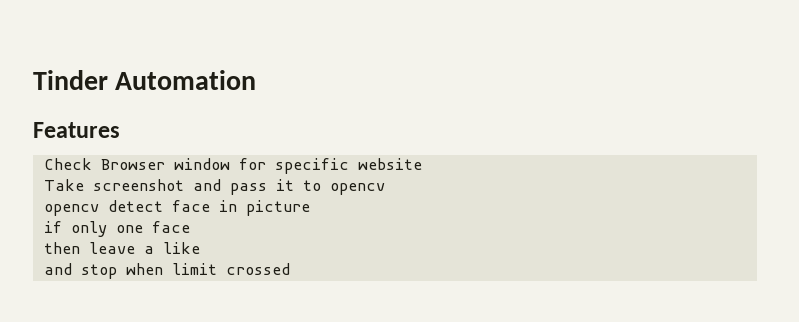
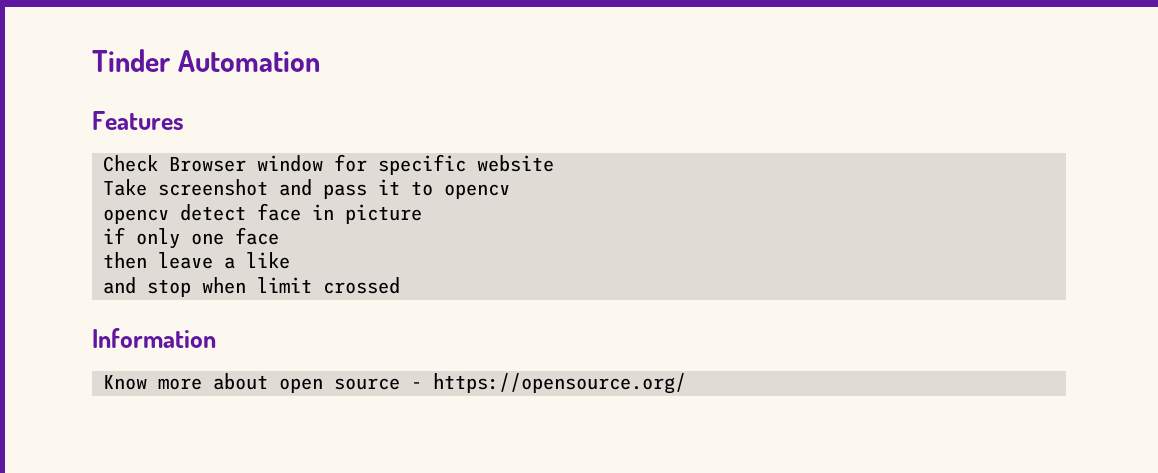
(290, 269) none -> [92,328,216,348] [103,373,687,394] // Information // Know more about open source - https://opensource.org/

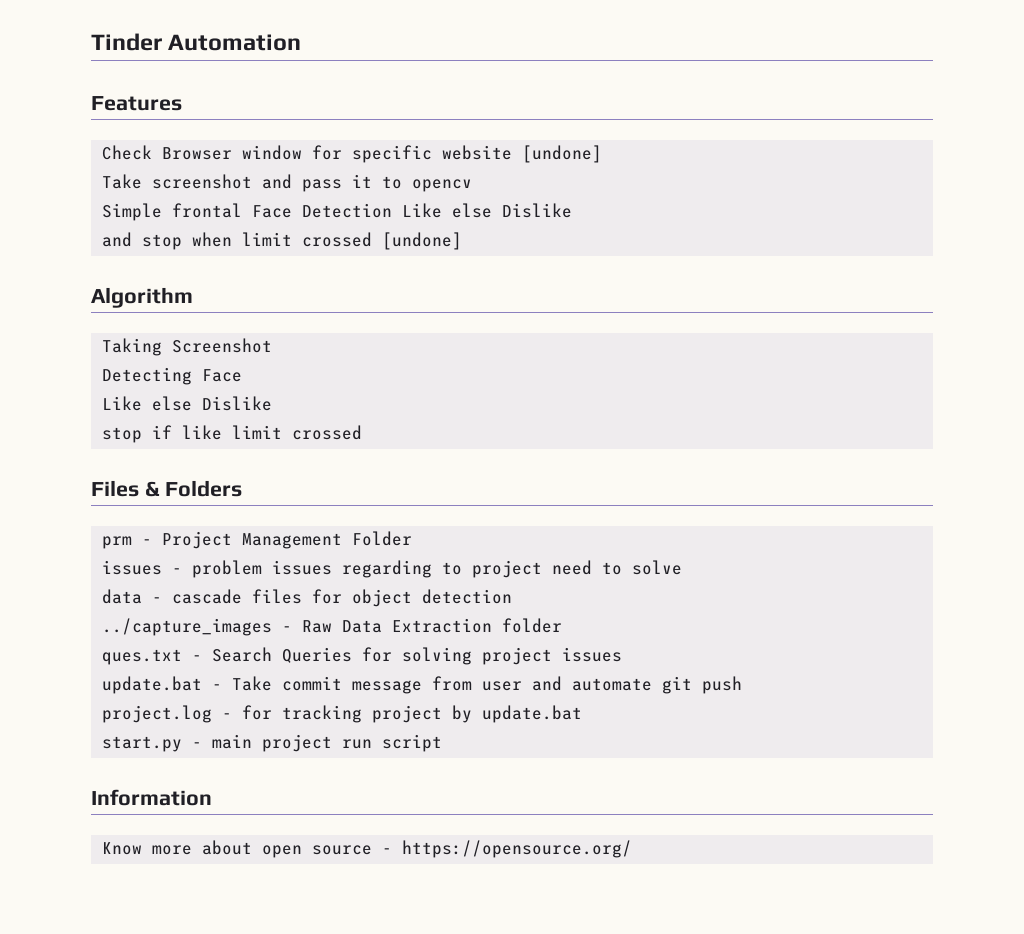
(555, 163) none -> [522,145,603,163] [undone]
[103,203,423,224] [103,227,280,249] [103,252,291,269] opencv detect face in picture // if only one face // then leave a like -> [102,203,573,221] Simple frontal Face Detection Like else Dislike
(401, 285) none -> [382,232,463,250] [91,287,193,308] [102,338,273,356] [102,367,243,385] [102,396,273,411] [102,425,363,443] [91,480,242,497] [102,531,413,549] [102,560,683,578] [102,589,513,607] [102,618,563,636] [102,647,623,665] [102,676,743,694] [102,705,583,723] [102,734,443,752] [undone] // Algorithm // Taking Screenshot // Detecting Face // Like else Dislike // stop if like limit crossed // Files & Folders // prm - Project Management Folder // issues - problem issues regarding to project need to solve // data - cascade files for object detection // ../capture_images - Raw Data Extraction folder // ques.txt - Search Queries for solving project issues // update.bat - Take commit message from user and automate git push // project.log - for tracking project by update.bat // start.py - main project run script

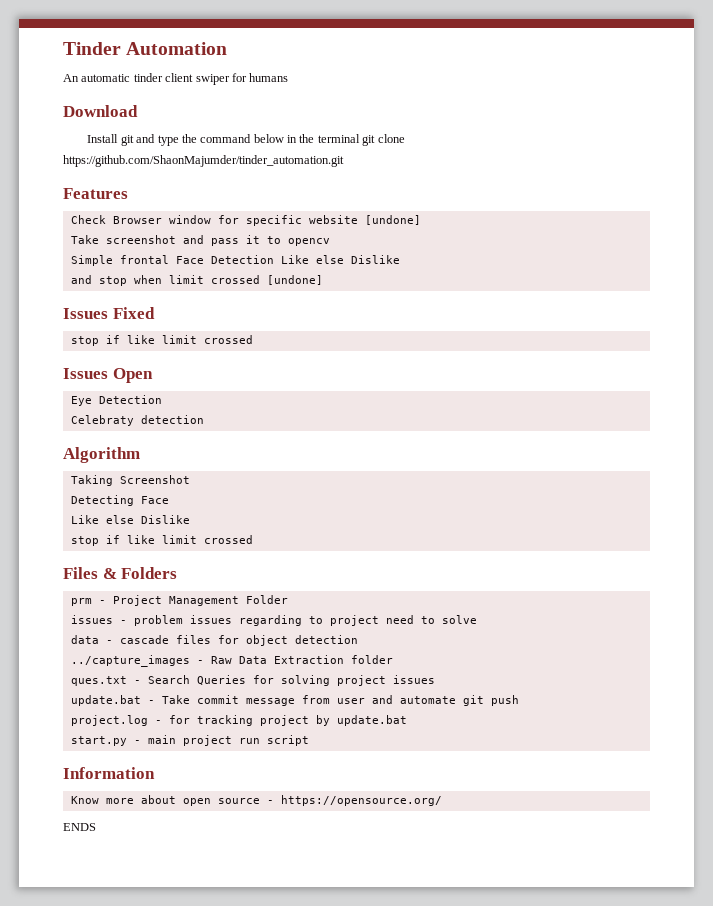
(302, 42) none -> [63,73,289,85] [63,105,138,117] [87,134,405,146] [63,155,344,167] // An automatic tinder client swiper for humans // Download // Install git and type the command below in the terminal git clone https://github.com/ShaonMajumder/tinder_automation.git
(463, 241) none -> [63,307,155,319] [70,335,253,346] [63,368,153,383] [70,395,162,406] [70,415,204,426] // Issues Fixed // stop if like limit crossed // Issues Open // Eye Detection // Celebraty detection
(633, 849) none -> [63,823,96,831] // ENDS

